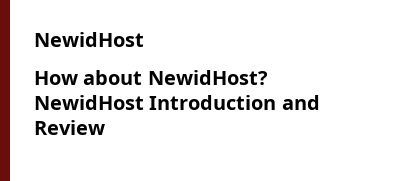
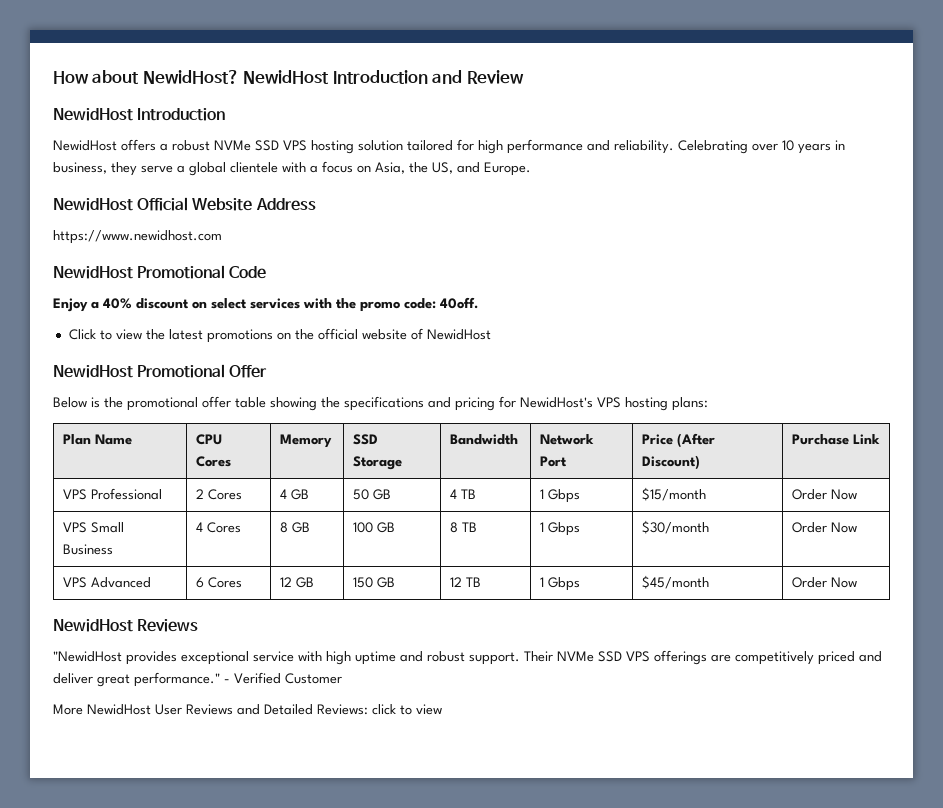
[34,32,144,47] NewidHost // -> (53, 77) none
(105, 127) none -> [53,108,226,121] [53,139,845,154] [53,161,531,176] [53,197,316,211] [53,230,222,244] [53,265,267,279] [53,297,478,312] [68,328,491,343] [53,364,268,378] [53,396,708,411] [63,434,133,445] [196,434,223,445] [196,456,232,467] [280,434,333,448] [353,434,379,445] [353,456,403,470] [450,434,519,445] [540,434,595,445] [540,456,568,467] [642,433,716,448] [642,455,701,470] [792,434,881,445] [63,488,163,500] [196,489,243,500] [280,489,310,500] [353,489,392,500] [450,489,477,499] [540,489,581,503] [642,487,707,501] [792,489,858,500] [63,522,125,533] [63,544,114,555] [196,522,242,533] [280,522,311,533] [353,522,396,533] [450,522,478,533] [540,522,581,536] [642,520,710,534] [792,522,858,533] [63,577,152,588] [196,577,243,588] [280,577,315,588] [353,577,396,588] [450,577,482,587] [540,577,581,591] [642,575,710,589] [792,577,858,588] [53,619,199,632] [53,650,882,665] [53,672,342,687] [53,704,442,715] // NewidHost Introduction // NewidHost offers a robust NVMe SSD VPS hosting solution tailored for high performance and reliability. Celebrating over 10 years in business, they serve a global clientele with a focus on Asia, the US, and Europe. // NewidHost Official Website Address // https://www.newidhost.com // NewidHost Promotional Code // Enjoy a 40% discount on select services with the promo code: 40off. // Click to view the latest promotions on the official website of NewidHost // NewidHost Promotional Offer // Below is the promotional offer table showing the specifications and pricing for NewidHost's VPS hosting plans: // Plan Name | CPU Cores | Memory | SSD Storage | Bandwidth | Network Port | Price (After Discount) | Purchase Link // VPS Professional | 2 Cores | 4 GB | 50 GB | 4 TB | 1 Gbps | $15/month | Order Now // VPS Small Business | 4 Cores | 8 GB | 100 GB | 8 TB | 1 Gbps | $30/month | Order Now // VPS Advanced | 6 Cores | 12 GB | 150 GB | 12 TB | 1 Gbps | $45/month | Order Now // NewidHost Reviews // "NewidHost provides exceptional service with high uptime and robust support. Their NVMe SSD VPS offerings are competitively priced and deliver great performance." - Verified Customer // More NewidHost User Reviews and Detailed Reviews: click to view

